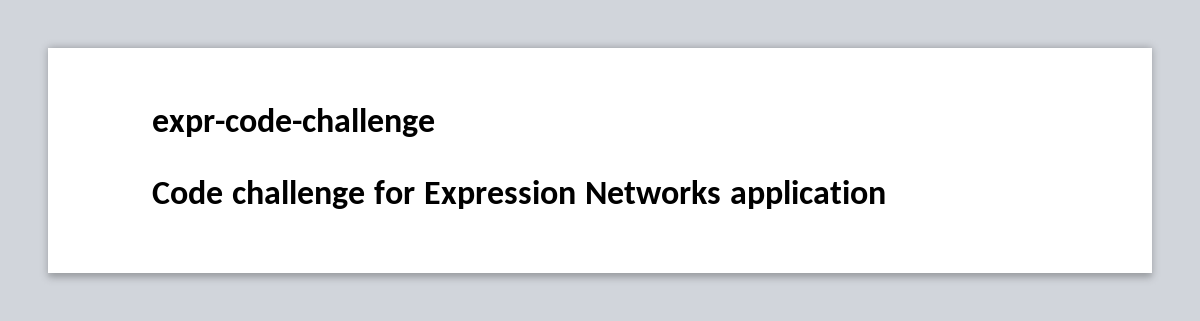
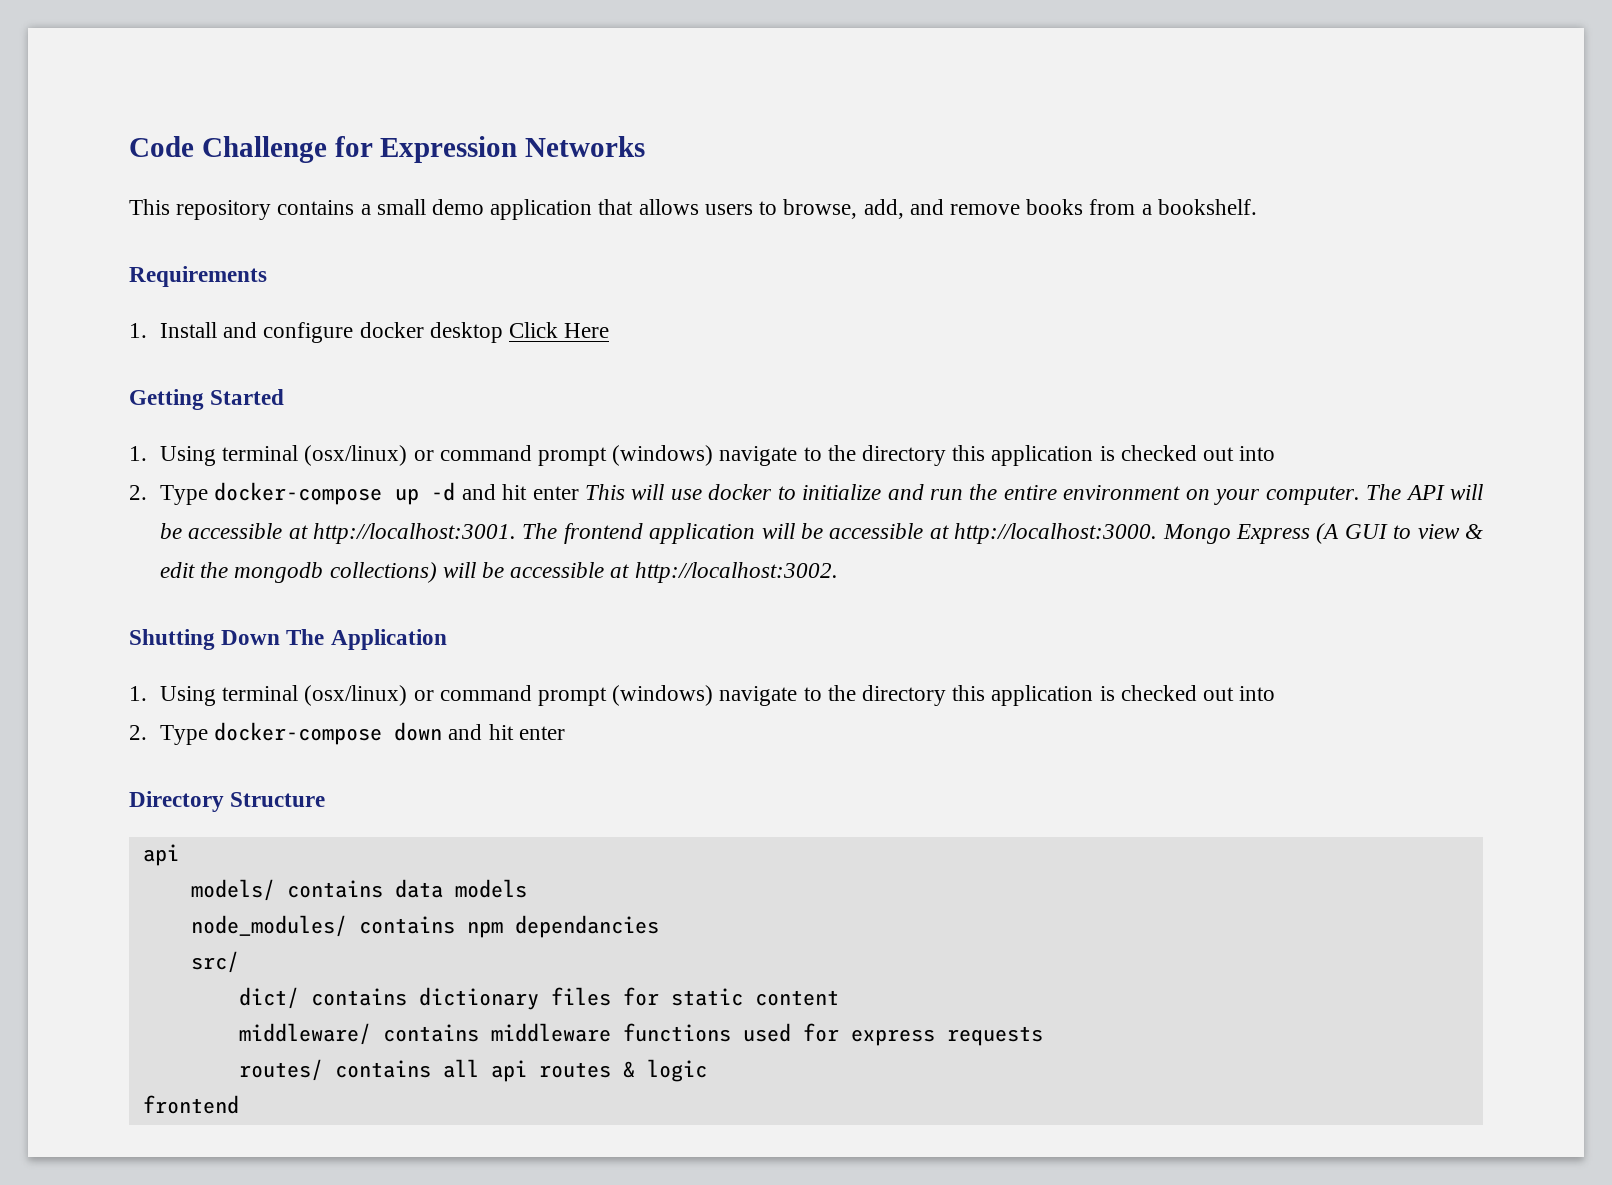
[152,108,435,137] [152,180,366,209] expr-code-challenge // Code challenge -> [129,136,327,163] Code Challenge
[730,180,887,209] application -> [129,199,1257,220] [129,266,267,287] [129,322,610,343] [129,389,285,410] [129,445,1276,466] [129,482,1483,505] [159,523,1483,544] [159,562,838,583] [129,629,447,650] [129,685,1276,706] [129,722,565,745] [129,791,326,812] [142,844,179,866] [190,879,527,901] [190,915,659,938] [190,951,239,973] [238,987,839,1010] [238,1023,1043,1046] [238,1059,707,1082] [142,1095,239,1114] // This repository contains a small demo application that allows users to browse, add, and remove books from a bookshelf. // Requirements // 1. Install and configure docker desktop Click Here // Getting Started // 1. Using terminal (osx/linux) or command prompt (windows) navigate to the directory this application is checked out into // 2. Type docker-compose up -d and hit enter This will use docker to initialize and run the entire environment on your computer. The API will be accessible at http://localhost:3001. The frontend application will be accessible at http://localhost:3000. Mongo Express (A GUI to view & edit the mongodb collections) will be accessible at http://localhost:3002. // Shutting Down The Application // 1. Using terminal (osx/linux) or command prompt (windows) navigate to the directory this application is checked out into // 2. Type docker-compose down and hit enter // Directory Structure // api // models/ contains data models // node_modules/ contains npm dependancies // src/ // dict/ contains dictionary files for static content // middleware/ contains middleware functions used for express requests // routes/ contains all api routes & logic // frontend

